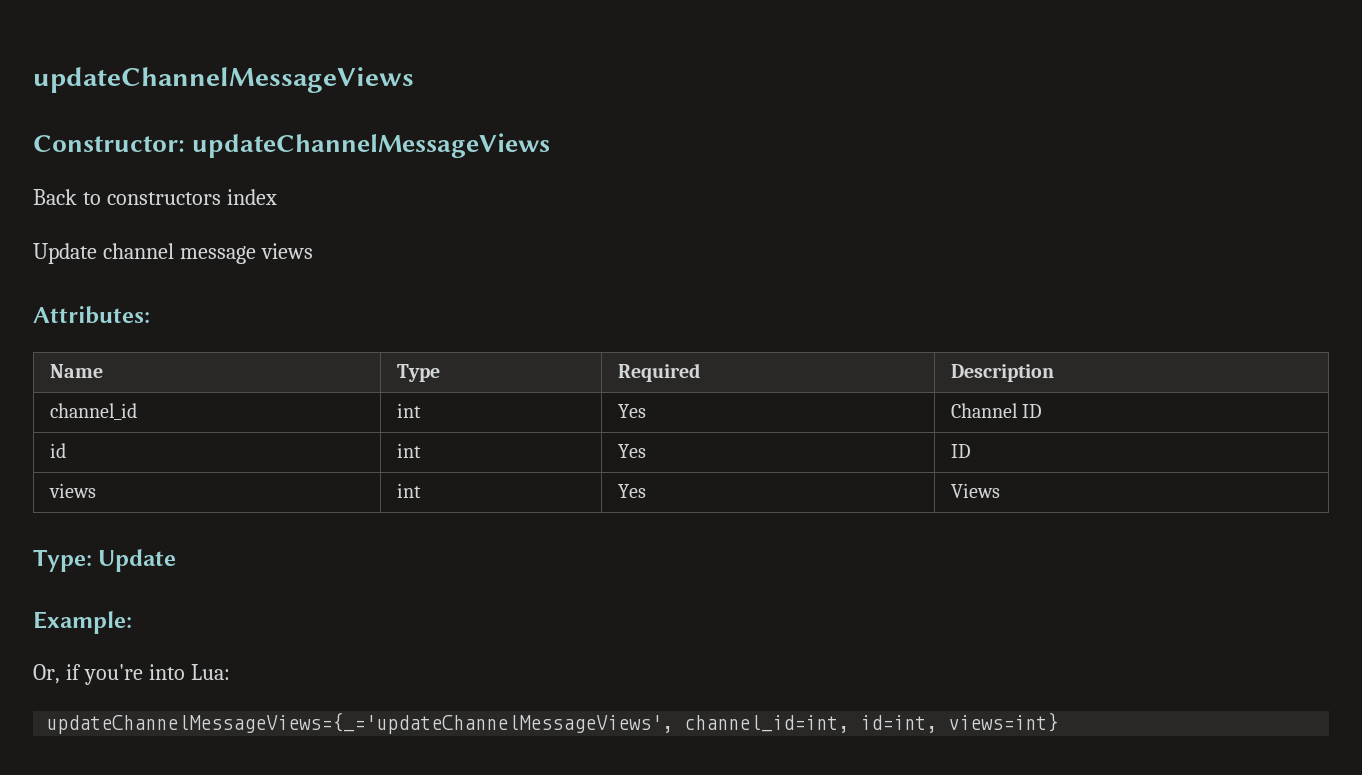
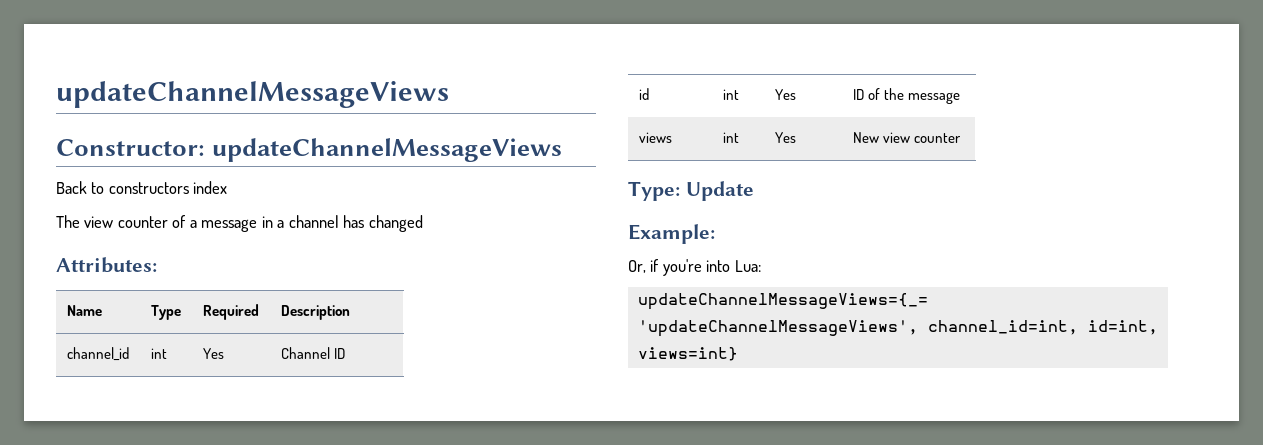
[33,243,313,264] Update channel message views -> [56,215,423,232] The view counter of a message in a channel has changed
(971, 451) none -> [867,88,960,104] of the message
[950,483,1000,498] Views -> [852,132,961,143] New view counter

